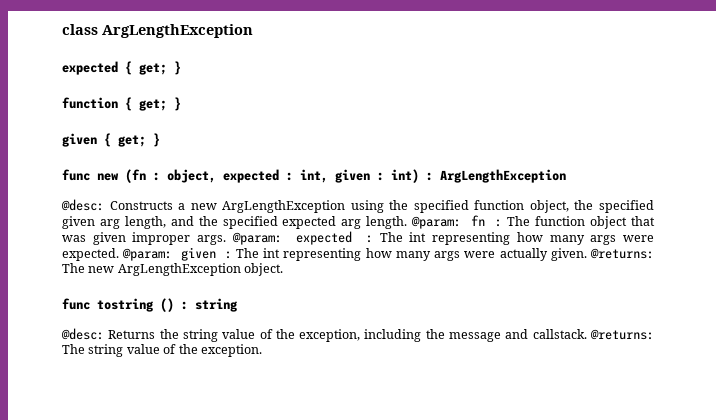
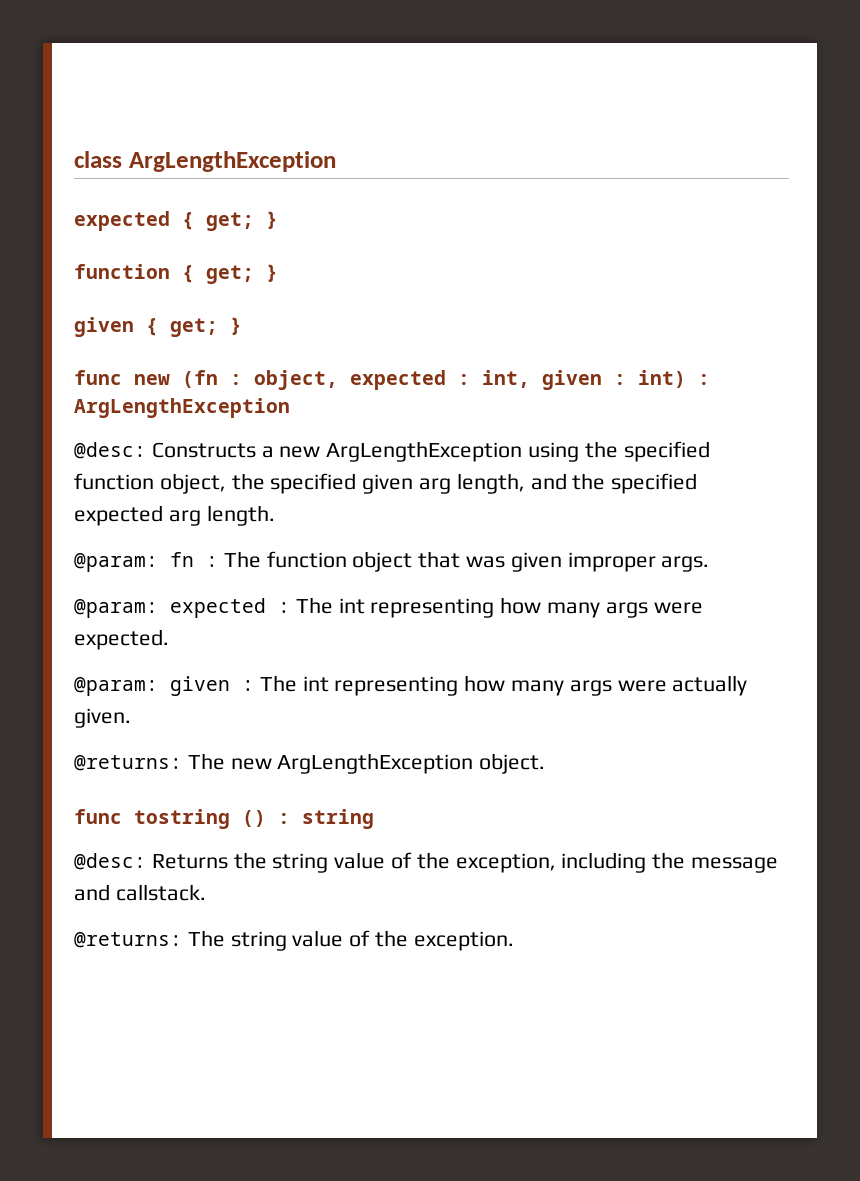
(408, 222) none -> (275, 515) //
(227, 240) none -> (710, 564) //
(119, 254) none -> (169, 639) //
(587, 254) none -> (131, 718) //
(587, 334) none -> (206, 892) //

